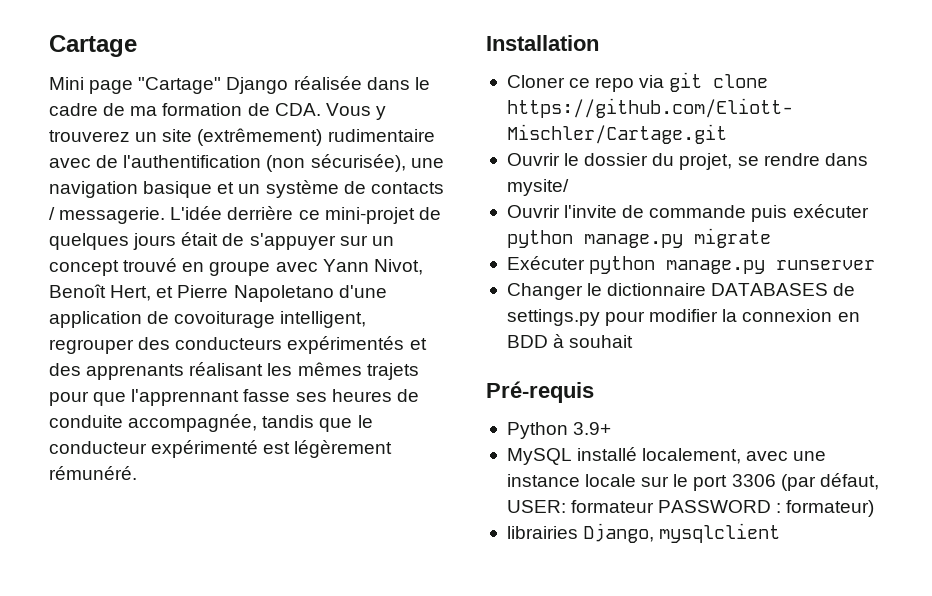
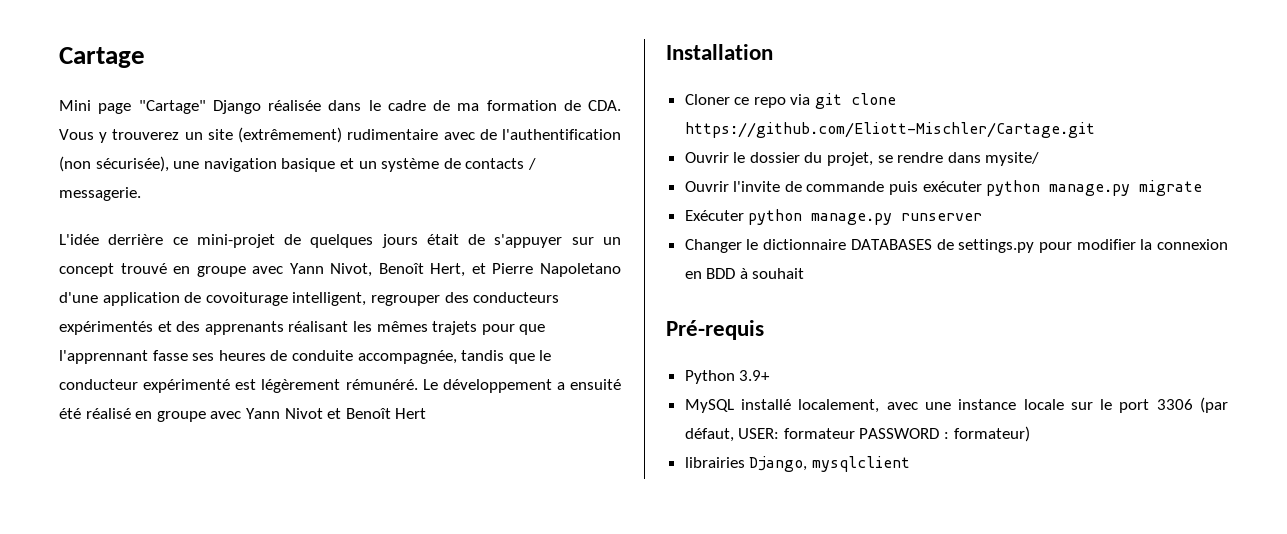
(166, 215) none -> (141, 194) //
(137, 473) none -> [422,379,621,393] [59,408,427,422] Le développement a ensuité été réalisé en groupe avec Yann Nivot et Benoît Hert

